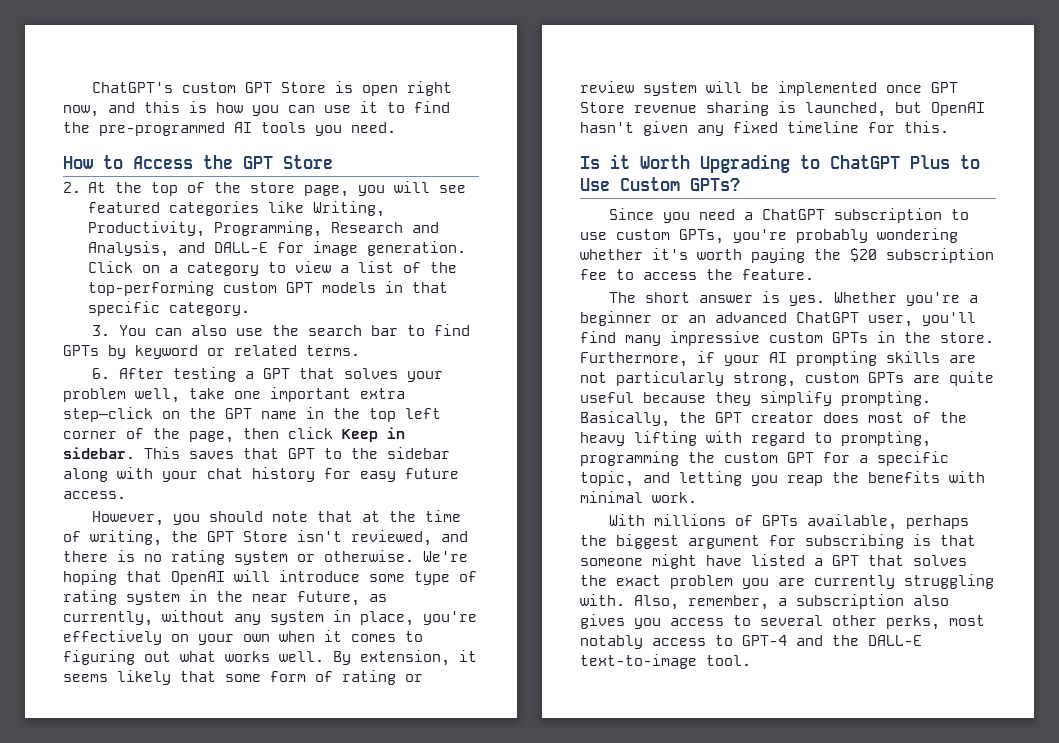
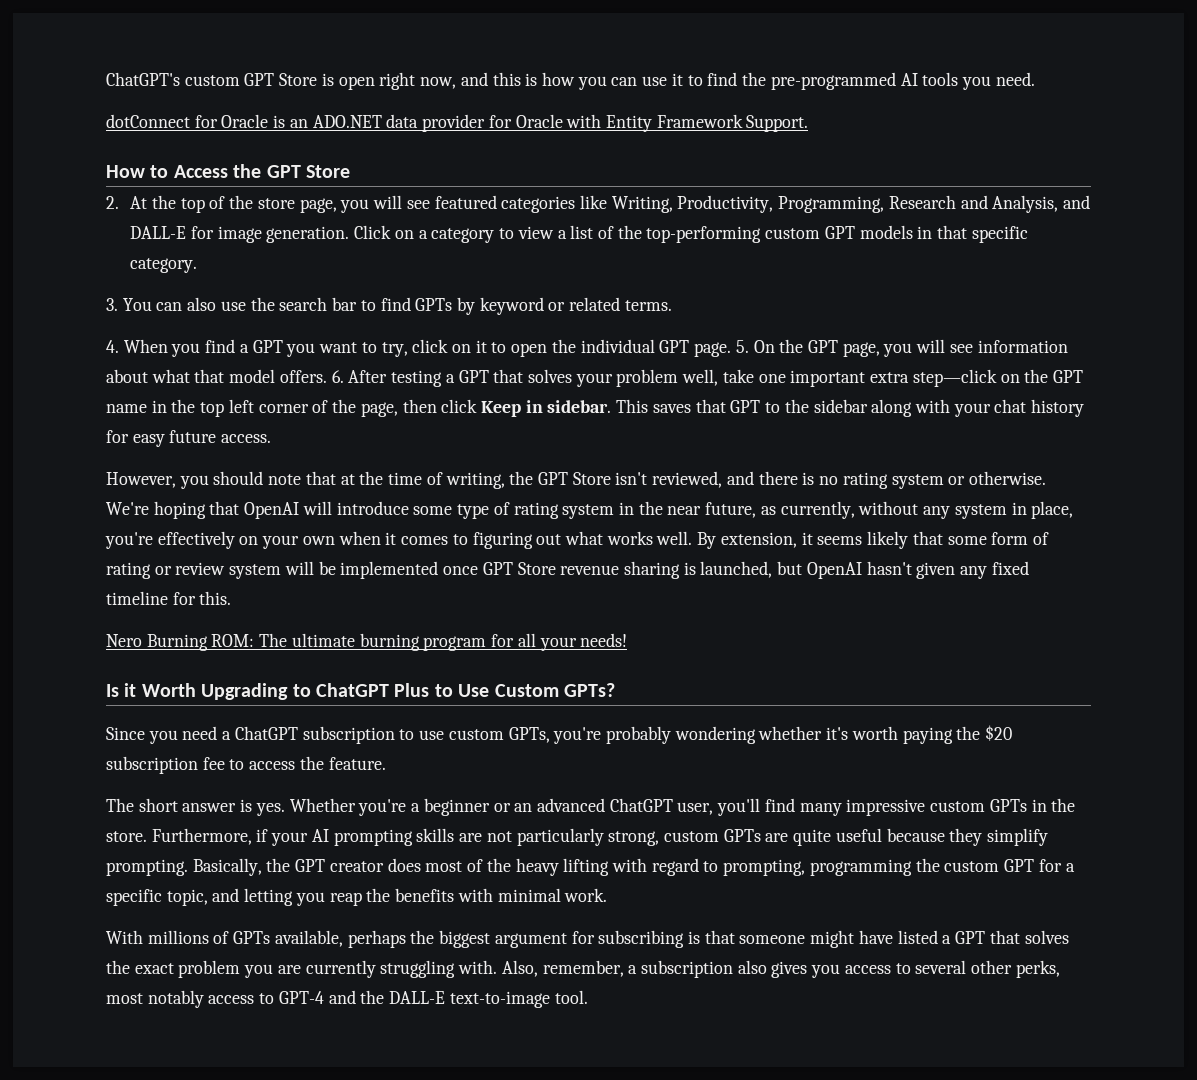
(396, 127) none -> [106,114,809,132] // dotConnect for Oracle is an ADO.NET data provider for Oracle with Entity Framework Support.
(360, 350) none -> [106,339,1068,357] [106,369,327,383] 4. When you find a GPT you want to try, click on it to open the individual GPT page. 5. On the GPT page, you will see information about what that model offers.
(949, 127) none -> [106,633,628,651] // Nero Burning ROM: The ultimate burning program for all your needs!

